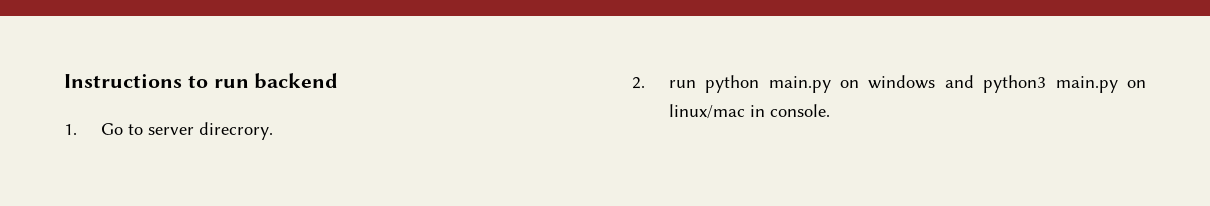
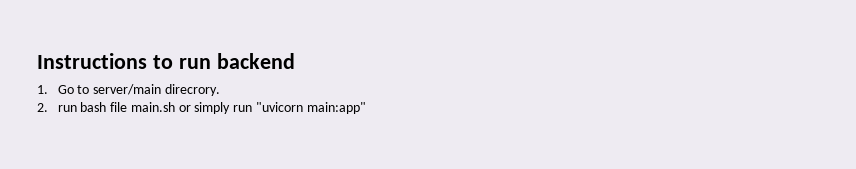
[147,127,194,135] server -> [93,84,162,95] server/main
[705,75,1146,93] [668,104,830,119] python main.py on windows and python3 main.py on linux/mac in console. -> [80,102,366,114] bash file main.sh or simply run "uvicorn main:app"

